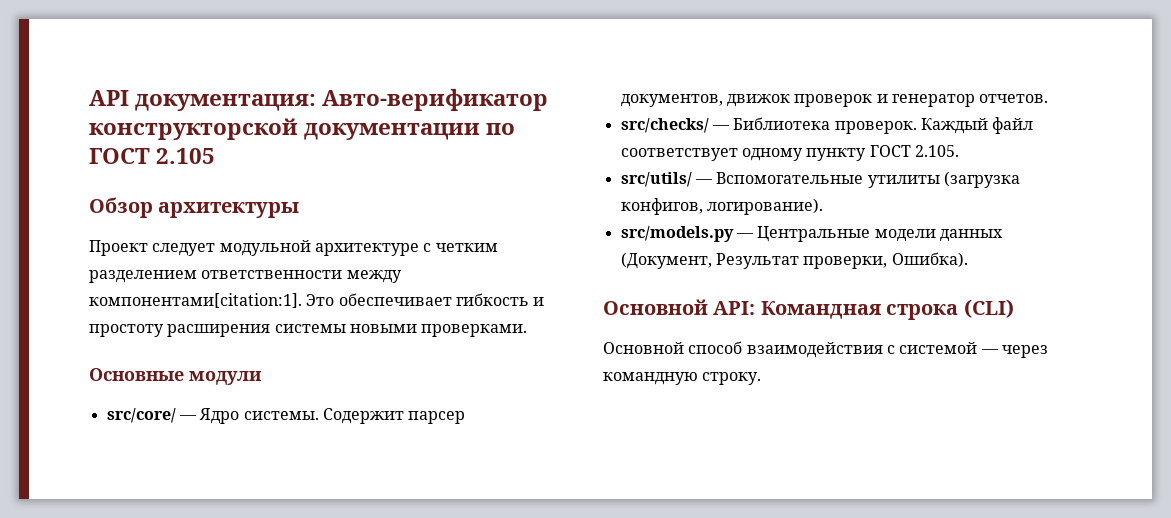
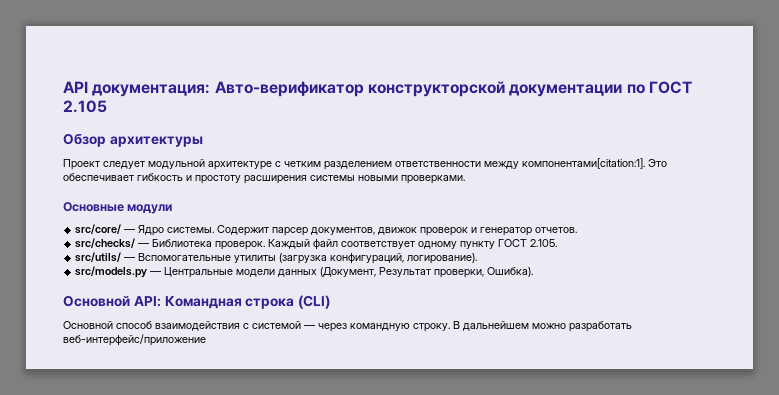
[620,198,703,215] конфигов, -> [330,253,405,264] конфигураций,
(762, 378) none -> [453,321,632,332] [63,334,206,346] В дальнейшем можно разработать веб-интерфейс/приложение

